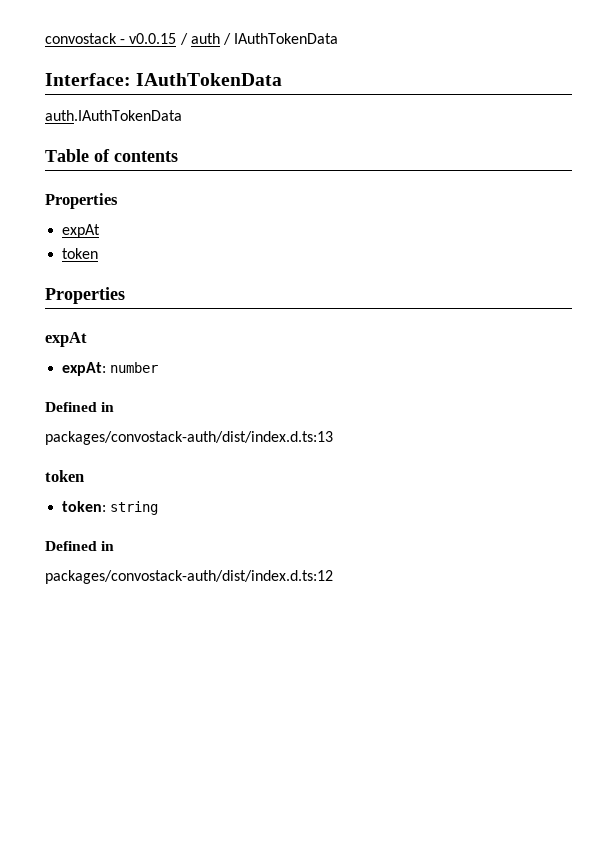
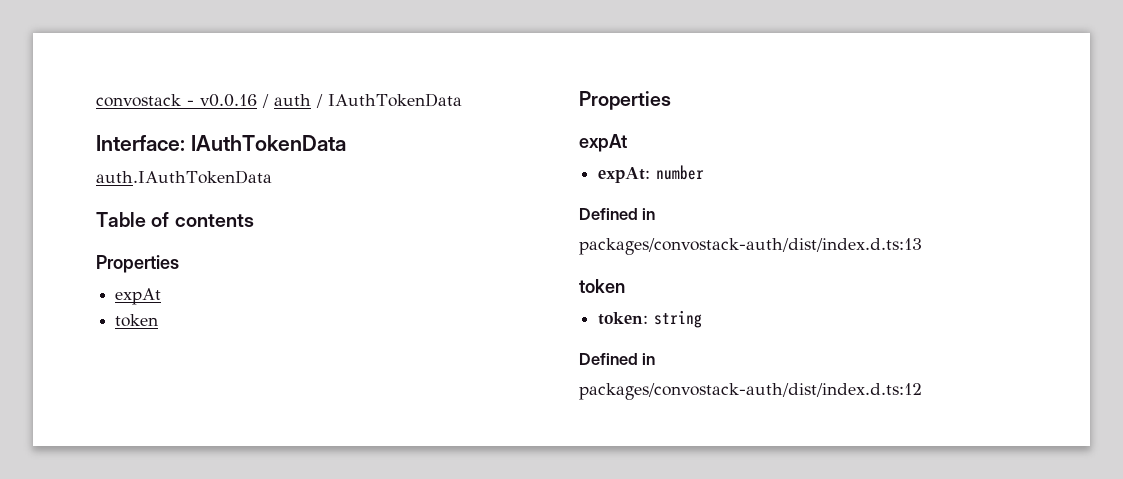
[129,33,177,44] v0.0.15 -> [200,94,257,107] v0.0.16

